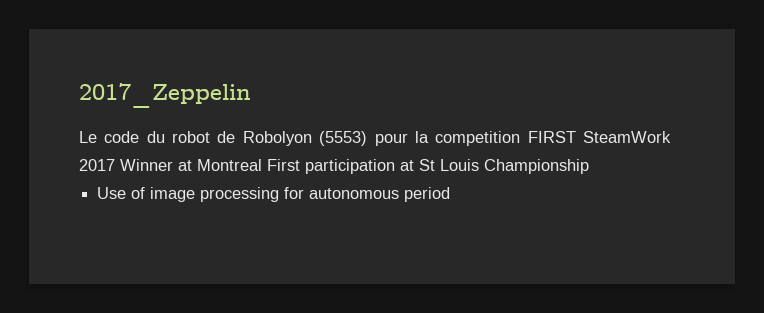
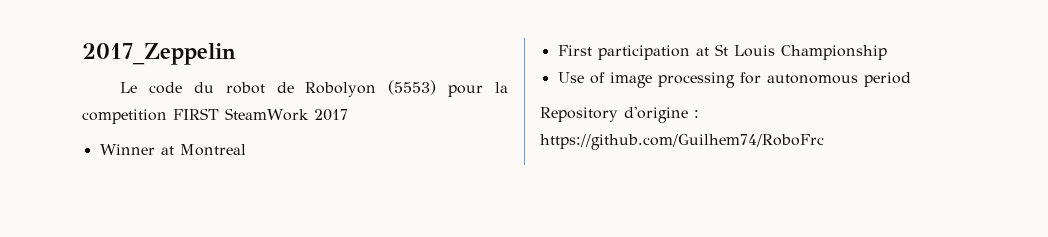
(115, 165) none -> (348, 115) //
(262, 165) none -> (246, 150) //
(451, 194) none -> [540,106,699,123] [540,134,824,150] // Repository d'origine : https://github.com/Guilhem74/RoboFrc

